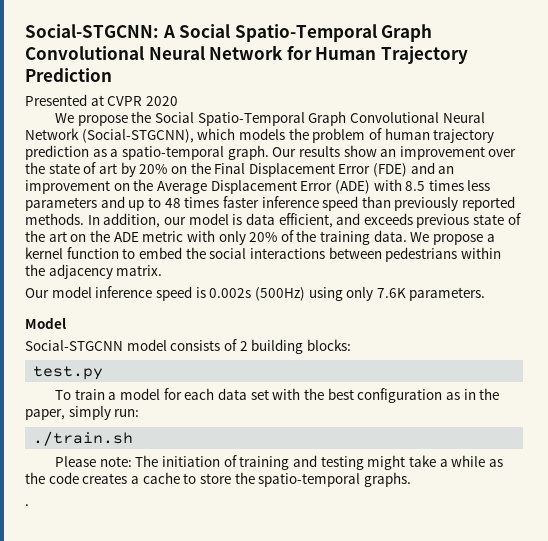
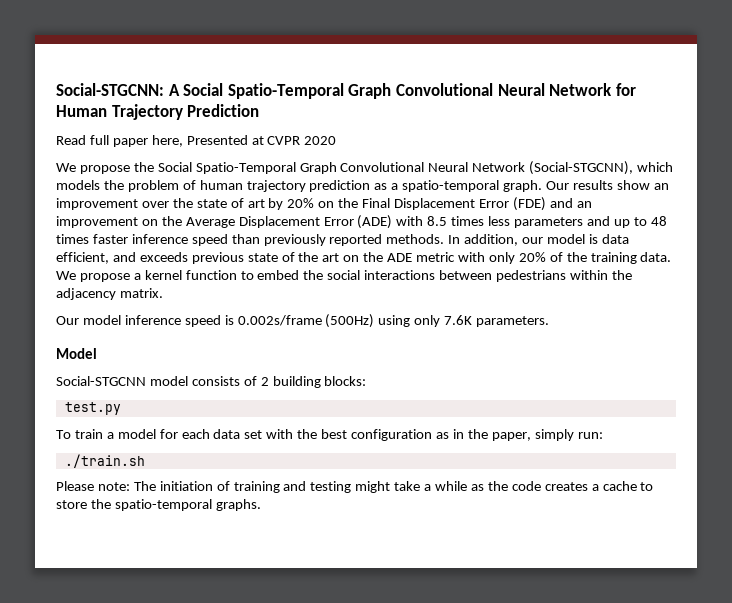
(112, 75) none -> [56,135,183,147] Read full paper here,
[209,288,252,298] 0.002s -> [237,315,322,326] 0.002s/frame
[25,504,29,506] // . -> (261, 505) none

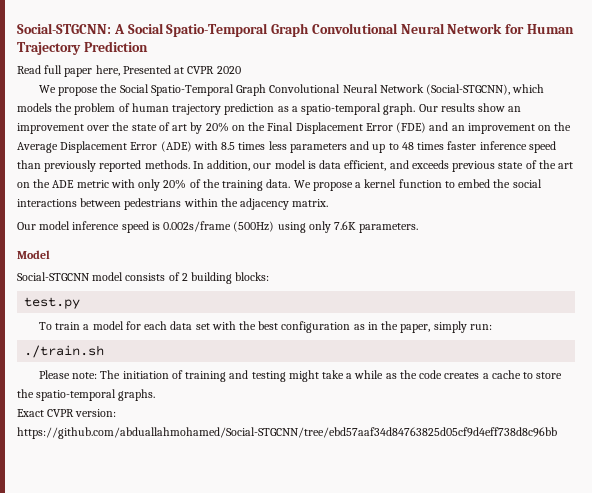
(261, 505) none -> [17,409,117,417] [17,427,557,439] // Exact CVPR version: https://github.com/abduallahmohamed/Social-STGCNN/tree/ebd57aaf34d84763825d05cf9d4eff738d8c96bb

